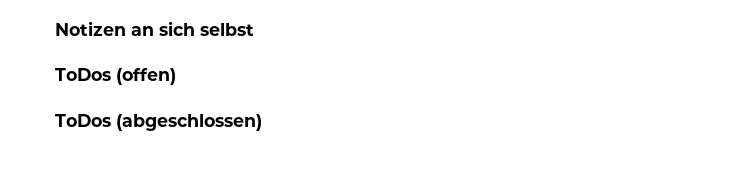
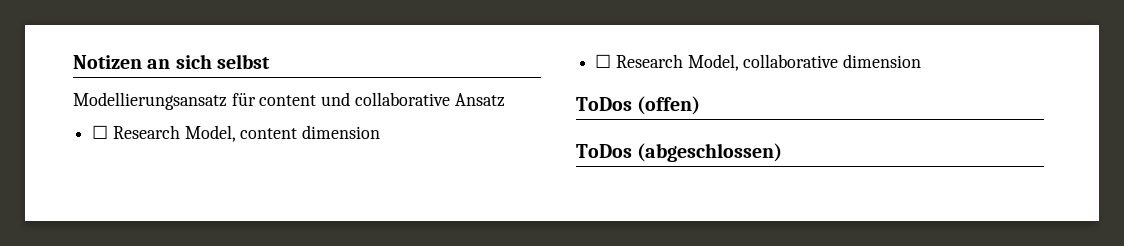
(254, 29) none -> [73,92,505,110] [92,125,381,142] [595,54,922,71] // Modellierungsansatz für content und collaborative Ansatz // ☐ Research Model, content dimension // ☐ Research Model, collaborative dimension

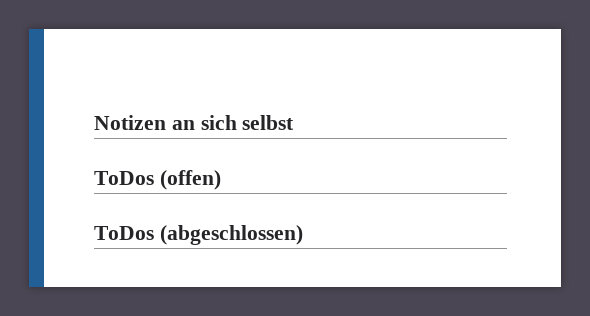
[73,92,505,110] [92,125,381,142] [595,54,922,71] // Modellierungsansatz für content und collaborative Ansatz // ☐ Research Model, content dimension // ☐ Research Model, collaborative dimension -> (295, 122) none

